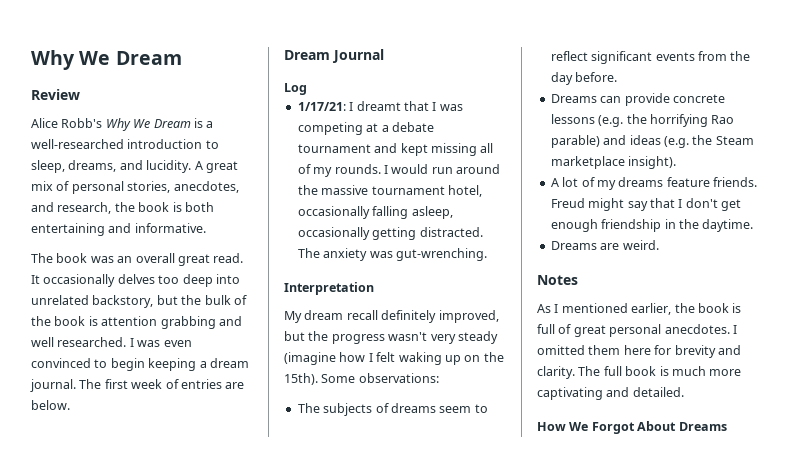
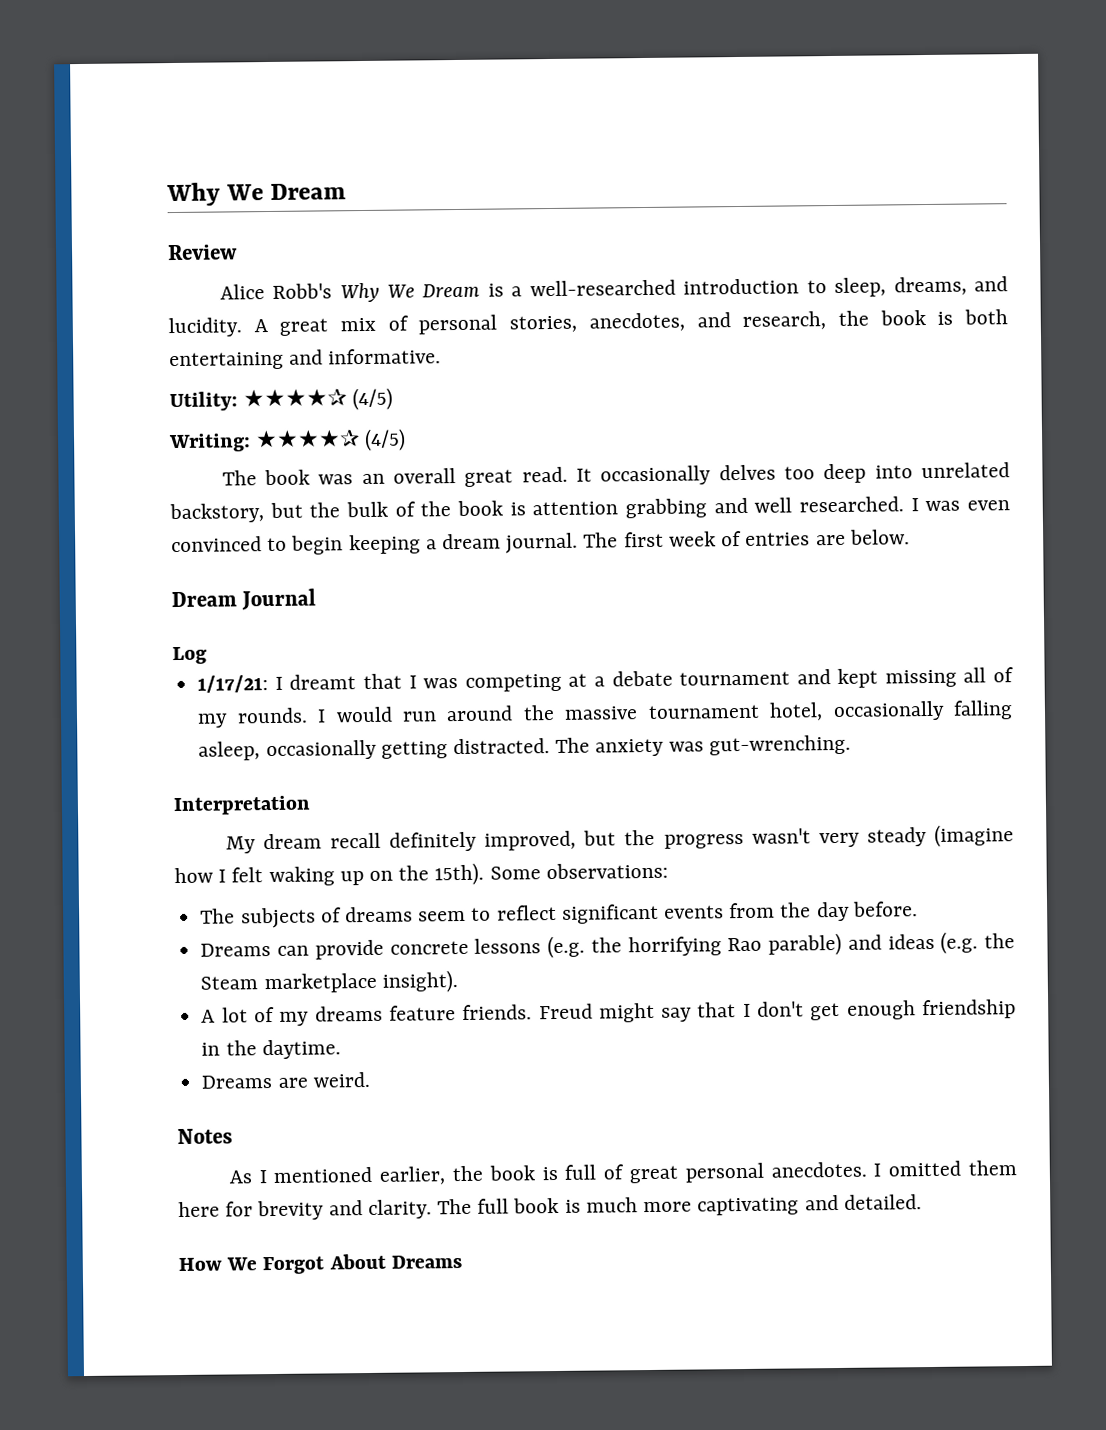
(206, 228) none -> [169,387,394,412] [168,428,407,453] // Utility: ★★★★✰ (4/5) // Writing: ★★★★✰ (4/5)

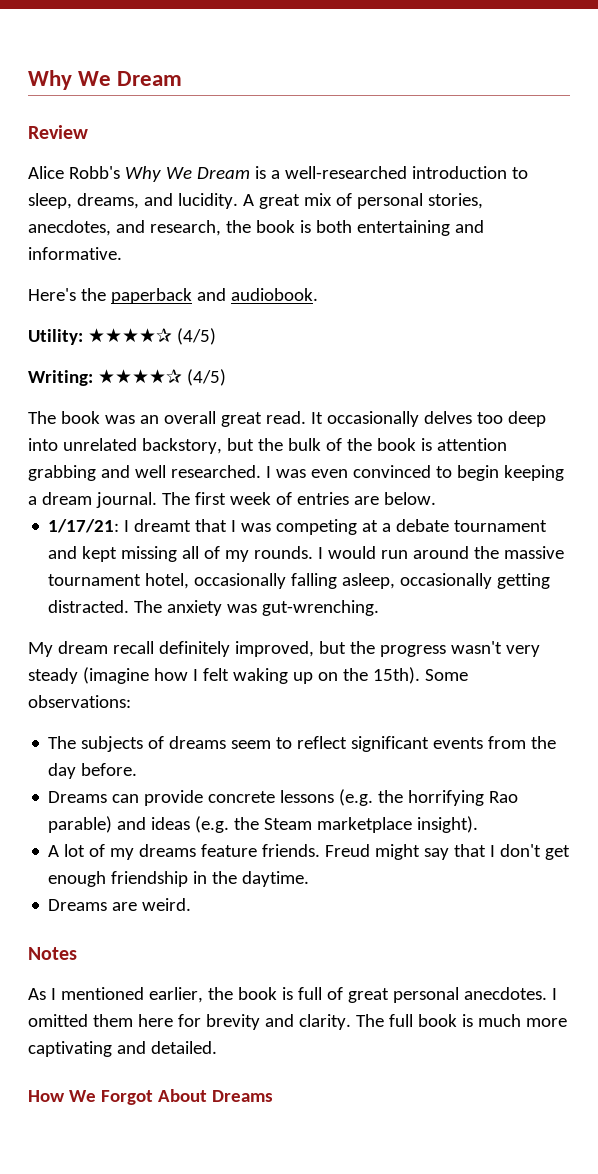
(442, 356) none -> [28,288,318,304] // Here's the paperback and audiobook.
[171,588,317,611] [172,646,207,665] // Dream Journal // Log -> (436, 498) none
[173,795,311,816] // Interpretation -> (380, 608) none

